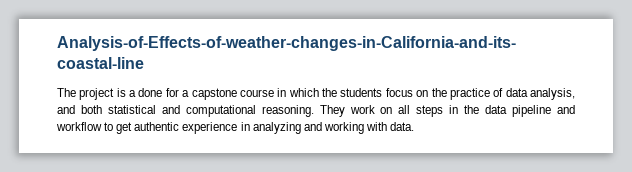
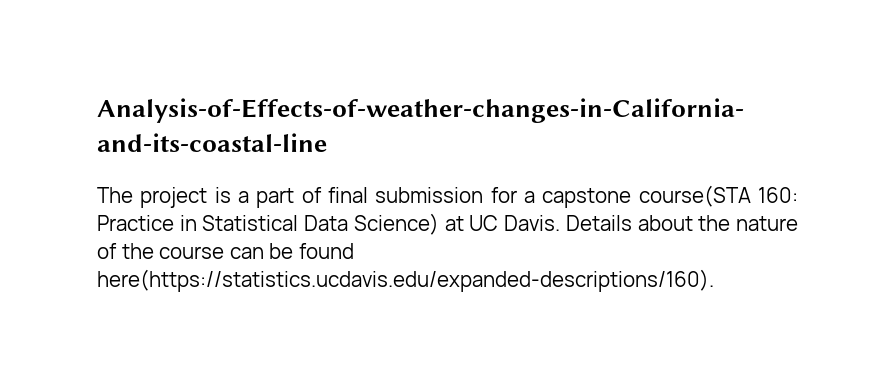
[138,88,575,100] [57,105,575,117] [56,122,415,134] done for a capstone course in which the students focus on the practice of data analysis, and both statistical and computational reasoning. They work on all steps in the data pipeline and workflow to get authentic experience in analyzing and working with data. -> [256,185,798,208] [97,213,799,235] [97,243,354,259] [97,269,714,292] part of final submission for a capstone course(STA 160: Practice in Statistical Data Science) at UC Davis. Details about the nature of the course can be found here(https://statistics.ucdavis.edu/expanded-descriptions/160).

